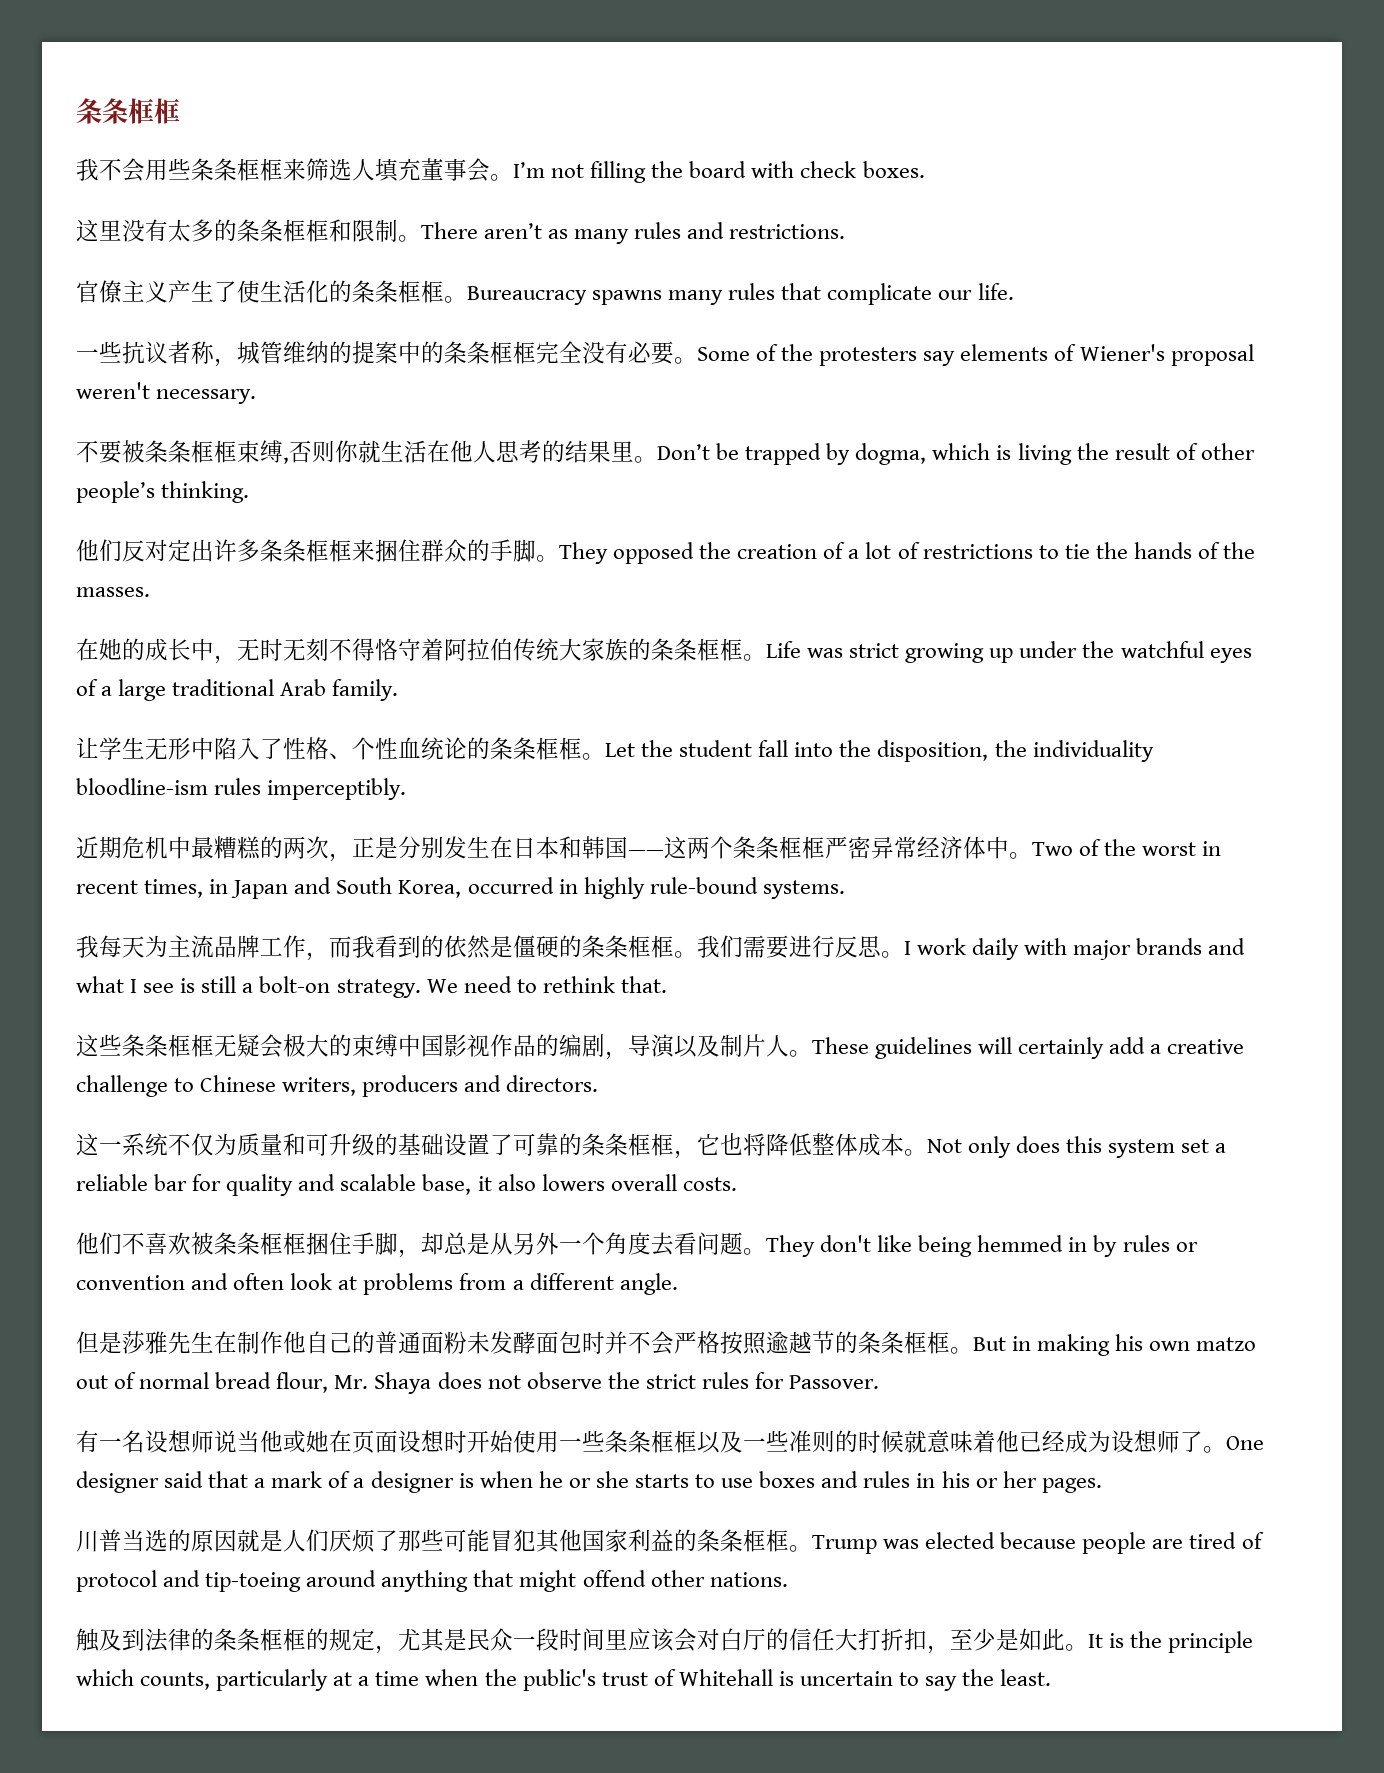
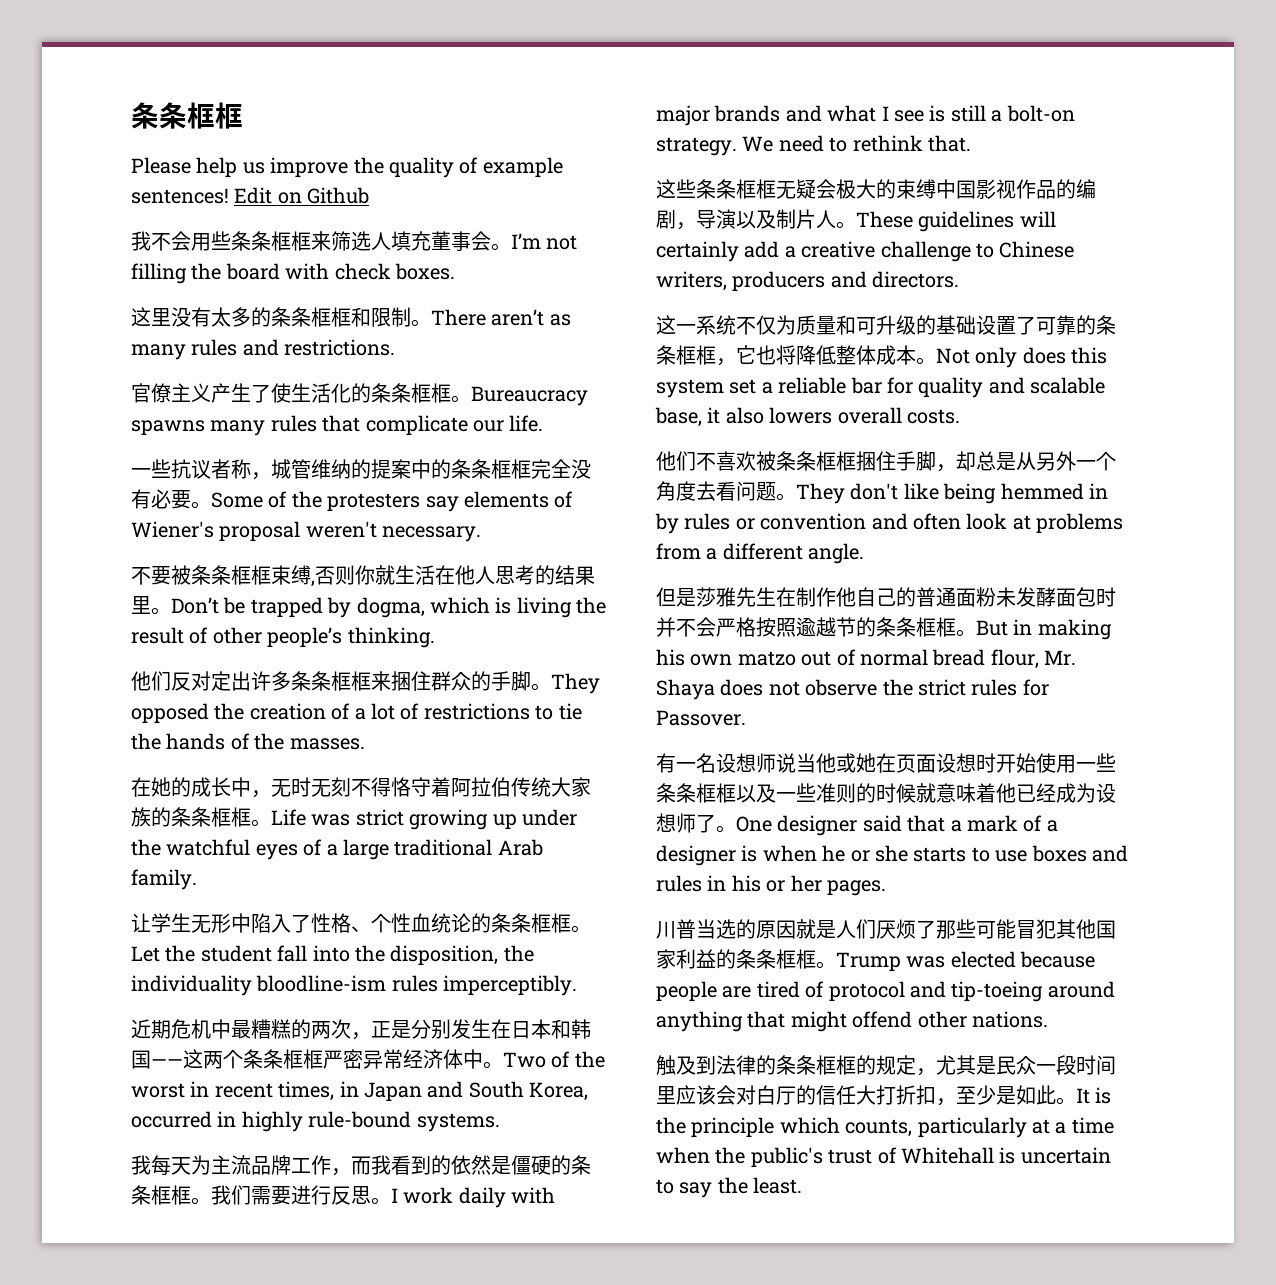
[76,98,180,124] 条条框框 -> [131,102,243,129] [131,157,563,178] [131,187,370,204] 条条框框 // Please help us improve the quality of example sentences! Edit on Github

